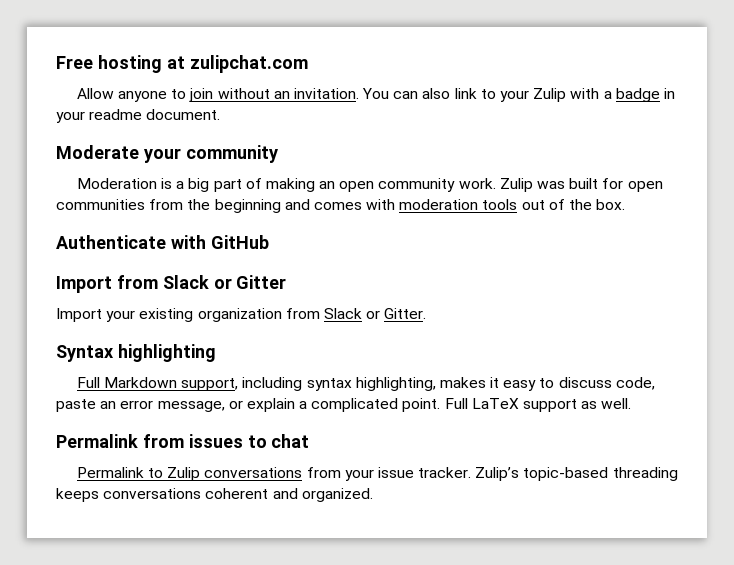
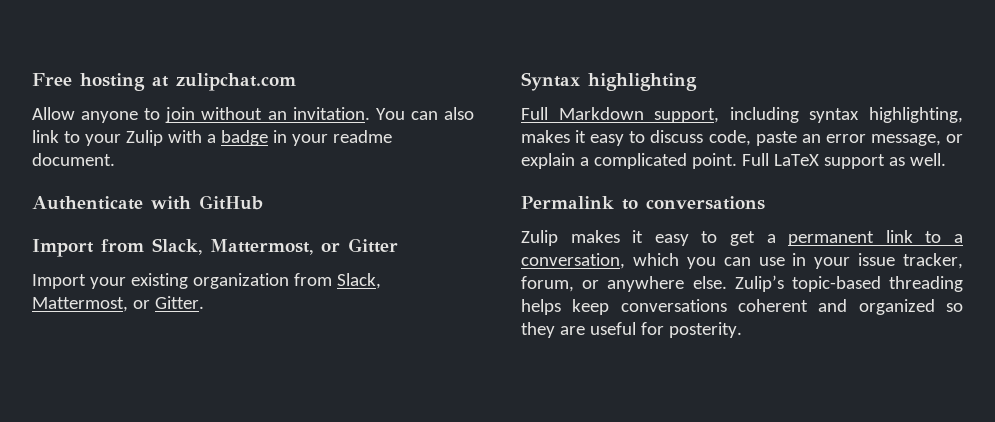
[56,145,278,163] [76,178,663,192] [56,199,626,213] // Moderate your community // Moderation is a big part of making an open community work. Zulip was built for open communities from the beginning and comes with moderation tools out of the box. -> (115, 159) none
[162,275,209,289] Slack -> [152,238,313,255] Slack, Mattermost,
[323,308,362,319] Slack -> [336,273,381,289] [32,297,128,312] Slack, Mattermost,
[142,434,310,448] [76,467,472,481] from issues to chat // Permalink to Zulip conversations from your issue tracker. -> [622,196,765,210] [521,230,963,246] [521,253,963,269] [521,276,727,292] to conversations // Zulip makes it easy to get a permanent link to a conversation, which you can use in your issue tracker, forum, or anywhere else.
[56,488,99,502] keeps -> [521,299,610,315] helps keep
[301,488,373,502] organized. -> [858,299,963,315] [521,322,742,338] organized so they are useful for posterity.

